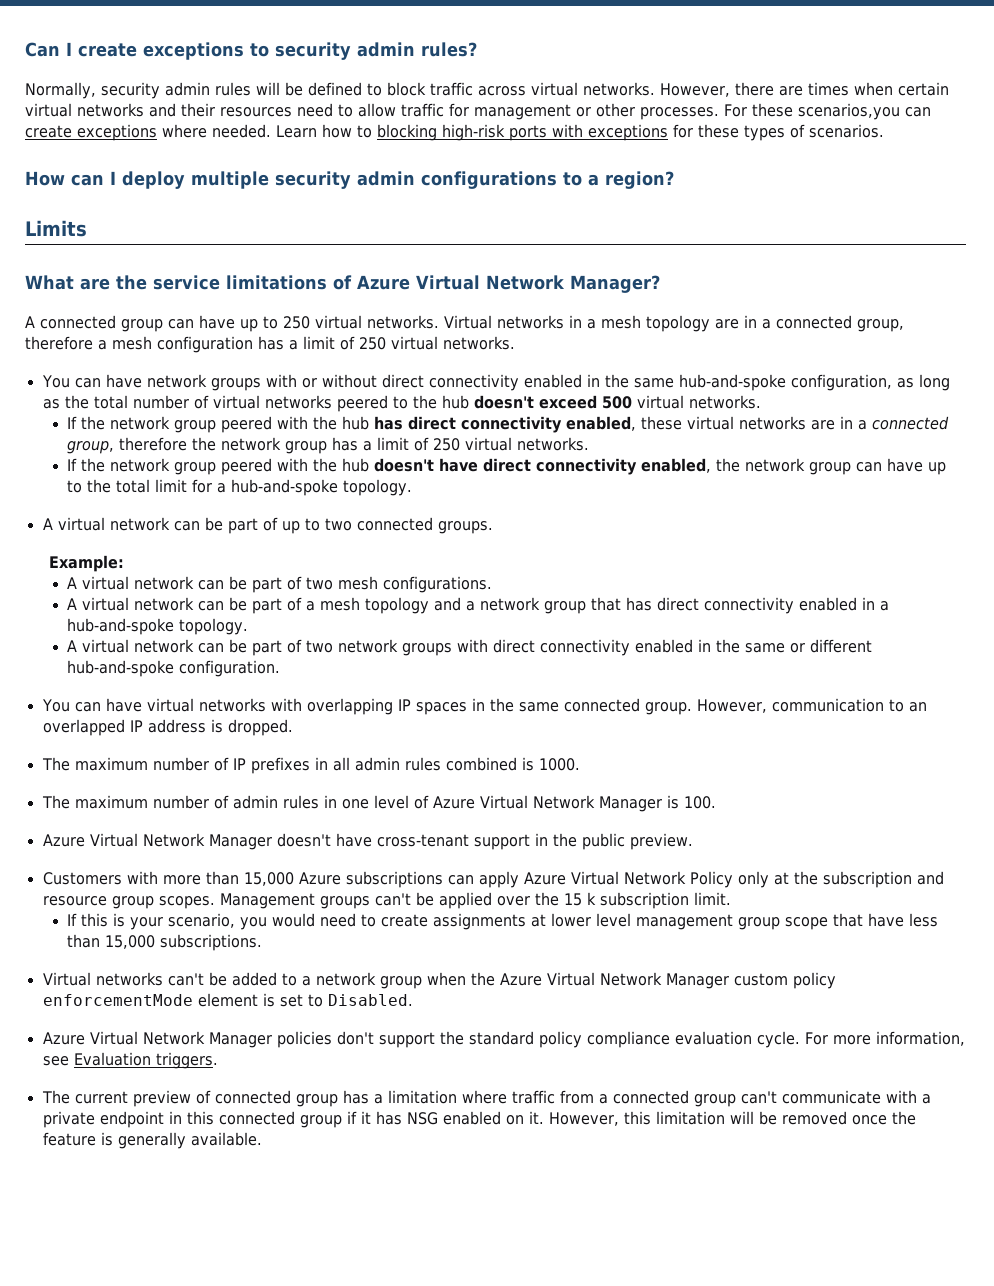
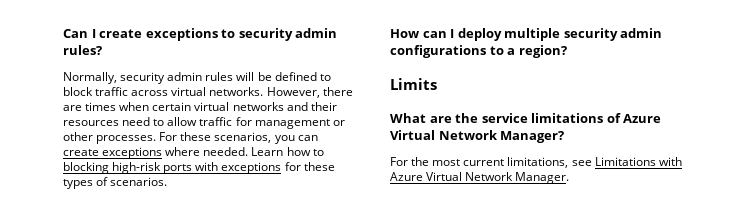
[798,103,900,120] scenarios,you -> [214,132,295,144] scenarios, you
[25,315,904,332] [25,336,515,353] [41,374,950,391] [42,395,761,412] [67,416,950,433] [67,437,590,454] [67,458,947,475] [67,479,413,496] [42,517,493,534] [49,555,125,572] [67,576,493,593] [67,597,890,614] [67,618,249,635] [67,639,873,656] [67,660,281,677] [41,698,927,715] [42,719,293,736] [41,757,580,774] [41,795,716,812] [42,833,693,850] [42,871,944,888] [42,892,731,909] [67,913,939,930] [67,934,263,951] [42,972,836,989] [42,993,413,1007] [42,1031,965,1048] [42,1052,218,1069] [41,1090,931,1107] [42,1111,916,1128] [42,1132,262,1149] A connected group can have up to 250 virtual networks. Virtual networks in a mesh topology are in a connected group, therefore a mesh configuration has a limit of 250 virtual networks. // You can have network groups with or without direct connectivity enabled in the same hub-and-spoke configuration, as long as the total number of virtual networks peered to the hub doesn't exceed 500 virtual networks. // If the network group peered with the hub has direct connectivity enabled, these virtual networks are in a connected group, therefore the network group has a limit of 250 virtual networks. // If the network group peered with the hub doesn't have direct connectivity enabled, the network group can have up to the total limit for a hub-and-spoke topology. // A virtual network can be part of up to two connected groups. // Example: // A virtual network can be part of two mesh configurations. // A virtual network can be part of a mesh topology and a network group that has direct connectivity enabled in a hub-and-spoke topology. // A virtual network can be part of two network groups with direct connectivity enabled in the same or different hub-and-spoke configuration. // You can have virtual networks with overlapping IP spaces in the same connected group. However, communication to an overlapped IP address is dropped. // The maximum number of IP prefixes in all admin rules combined is 1000. // The maximum number of admin rules in one level of Azure Virtual Network Manager is 100. // Azure Virtual Network Manager doesn't have cross-tenant support in the public preview. // Customers with more than 15,000 Azure subscriptions can apply Azure Virtual Network Policy only at the subscription and resource group scopes. Management groups can't be applied over the 15 k subscription limit. // If this is your scenario, you would need to create assignments at lower level management group scope that have less than 15,000 subscriptions. // Virtual networks can't be added to a network group when the Azure Virtual Network Manager custom policy enforcementMode element is set to Disabled. // Azure Virtual Network Manager policies don't support the standard policy compliance evaluation cycle. For more information, see Evaluation triggers. // The current preview of connected group has a limitation where traffic from a connected group can't communicate with a private endpoint in this connected group if it has NSG enabled on it. However, this limitation will be removed once the feature is generally available. -> [390,157,682,168] [390,172,570,184] For the most current limitations, see Limitations with Azure Virtual Network Manager.

